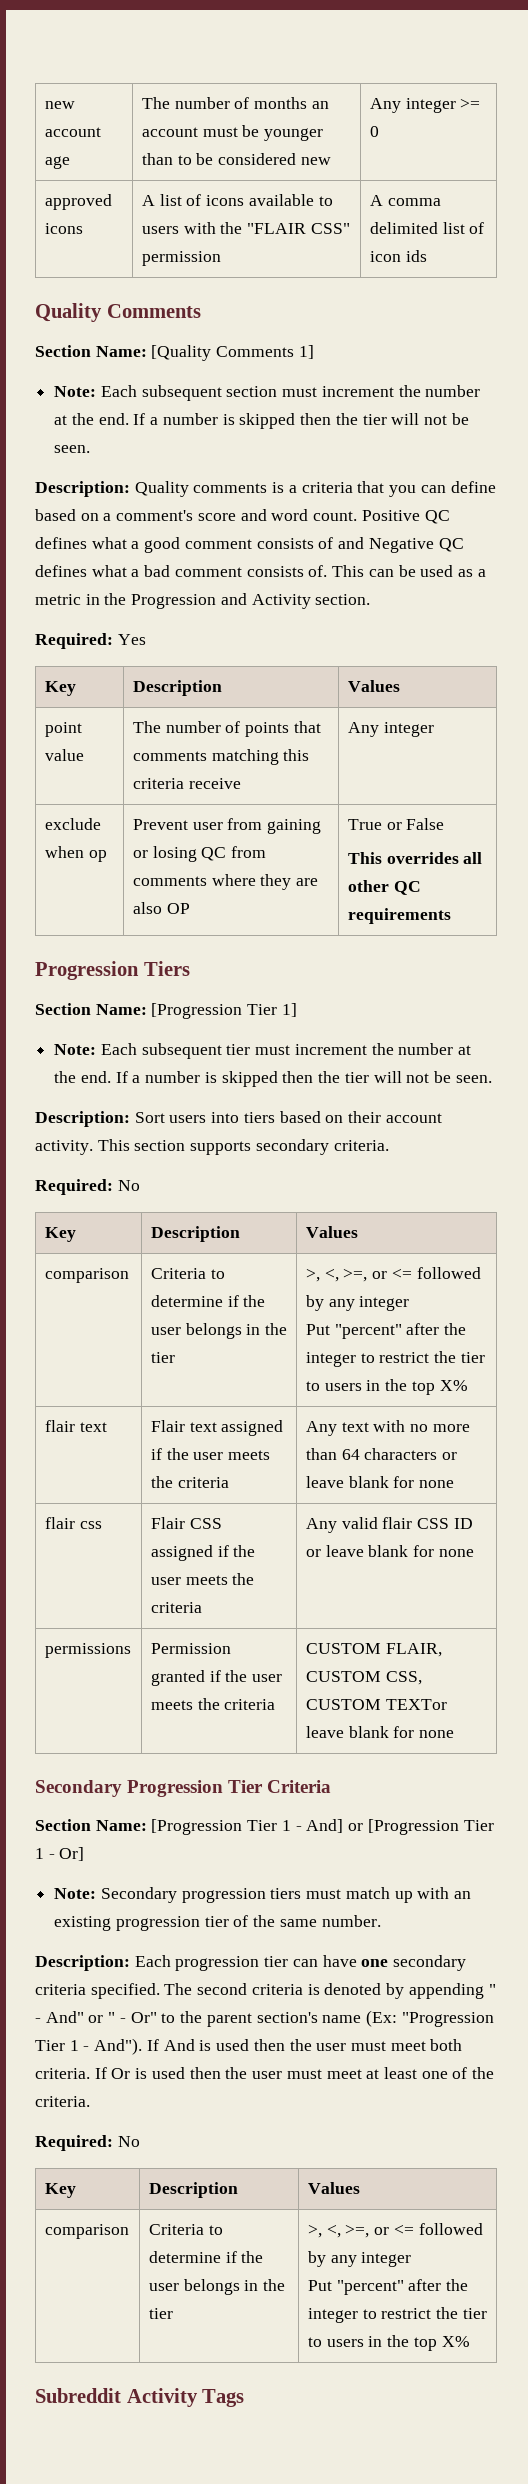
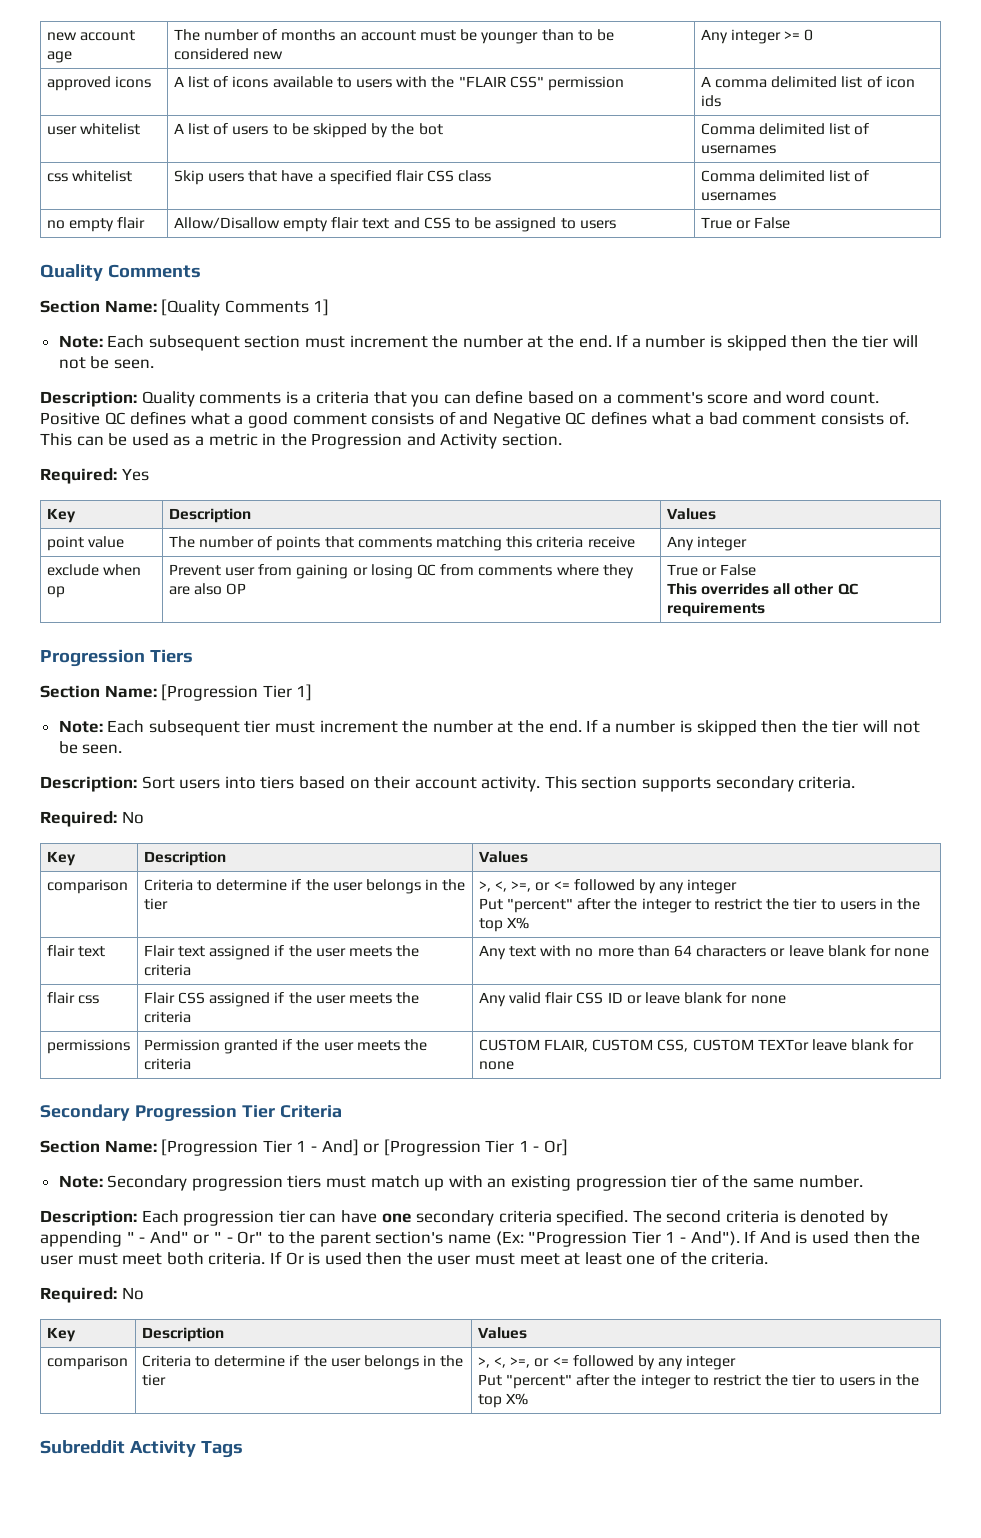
(427, 256) none -> [46,123,141,135] [173,123,443,138] [700,123,870,135] [700,145,776,154] [46,170,133,182] [173,170,492,185] [700,170,870,182] [700,192,776,201] [46,217,146,232] [173,217,616,232] [700,217,791,229] // user whitelist | A list of users to be skipped by the bot | Comma delimited list of usernames // css whitelist | Skip users that have a specified flair CSS class | Comma delimited list of usernames // no empty flair | Allow/Disallow empty flair text and CSS to be assigned to users | True or False

